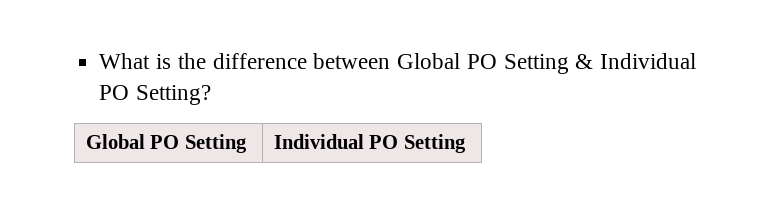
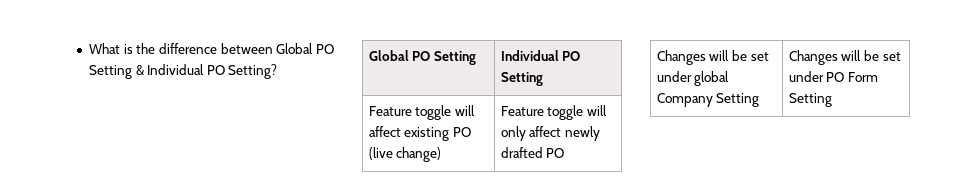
(467, 143) none -> [368,105,475,120] [368,126,471,141] [368,147,442,162] [500,105,607,120] [500,126,600,141] [500,147,565,158] [656,50,769,65] [656,71,730,86] [656,93,760,107] [788,50,901,65] [788,71,878,82] [788,93,832,107] // Feature toggle will affect existing PO (live change) | Feature toggle will only affect newly drafted PO // Changes will be set under global Company Setting | Changes will be set under PO Form Setting

